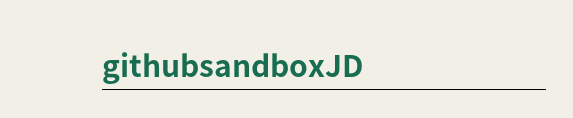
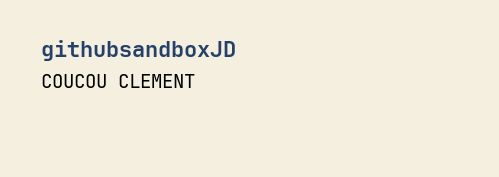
(363, 68) none -> [41,74,195,88] // COUCOU CLEMENT

